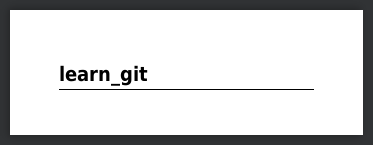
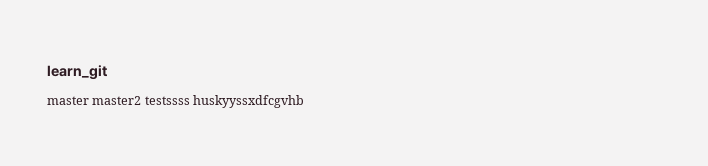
(148, 75) none -> [47,95,305,108] // master master2 testssss huskyyssxdfcgvhb

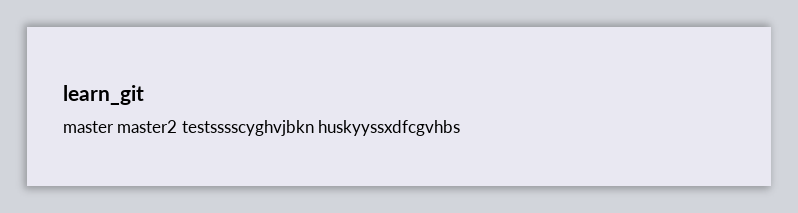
[144,95,305,108] testssss huskyyssxdfcgvhb -> [181,120,461,136] testsssscyghvjbkn huskyyssxdfcgvhbs

